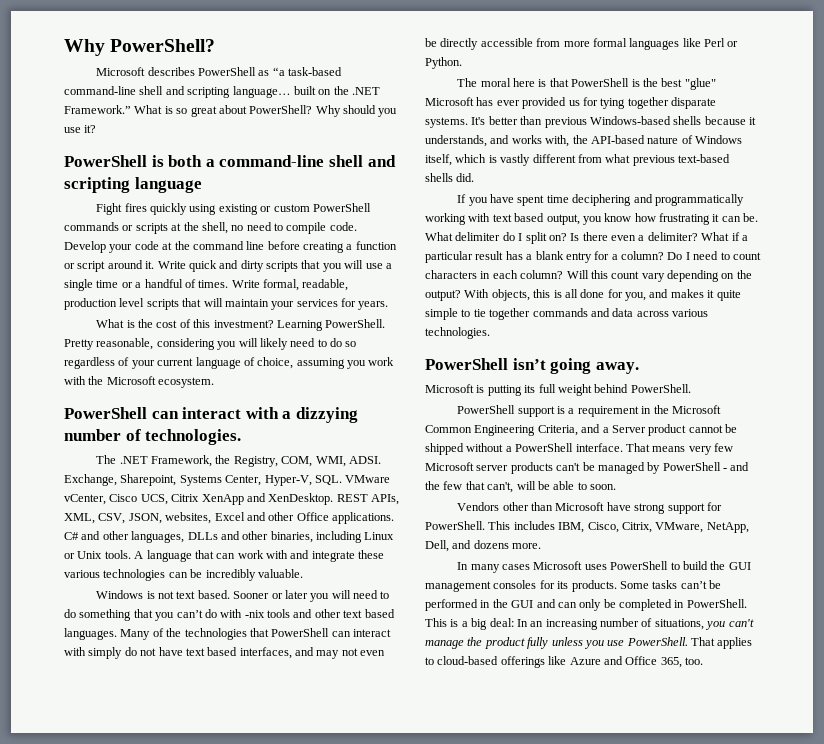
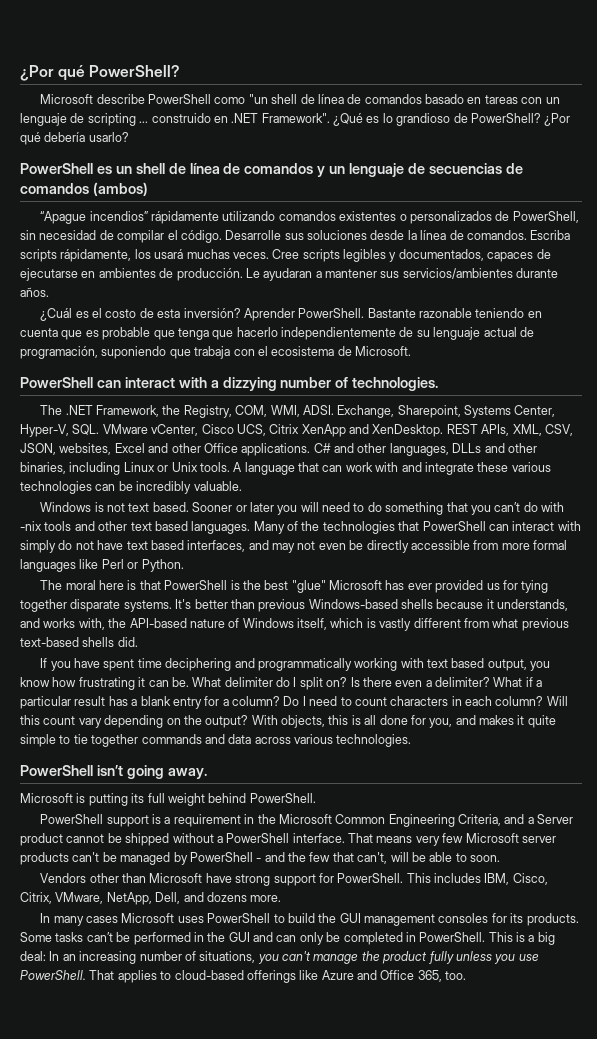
[64,39,105,56] Why -> [20,65,86,81] ¿Por qué
[147,67,343,76] [64,86,380,98] [64,105,398,117] [64,125,97,133] [64,155,396,167] [64,177,202,193] [96,203,371,215] [64,222,357,234] [64,241,397,253] [64,260,392,272] [64,279,349,291] [64,298,389,310] [96,319,386,331] [64,338,357,350] [64,357,395,369] [64,376,215,388] describes PowerShell as “a task-based command-line shell and scripting language… built on the .NET Framework.” What is so great about PowerShell? Why should you use it? // PowerShell is both a command-line shell and scripting language // Fight fires quickly using existing or custom PowerShell commands or scripts at the shell, no need to compile code. Develop your code at the command line before creating a function or script around it. Write quick and dirty scripts that you will use a single time or a handful of times. Write formal, readable, production level scripts that will maintain your services for years. // What is the cost of this investment? Learning PowerShell. Pretty reasonable, considering you will likely need to do so regardless of your current language of choice, assuming you work with the Microsoft ecosystem. -> [96,94,560,104] [20,113,571,126] [20,132,129,145] [20,163,523,177] [20,182,148,196] [40,211,579,224] [20,230,571,243] [20,249,551,262] [20,268,559,281] [20,287,49,297] [40,308,542,321] [20,327,534,340] [20,346,411,359] describe PowerShell como "un shell de línea de comandos basado en tareas con un lenguaje de scripting ... construido en .NET Framework". ¿Qué es lo grandioso de PowerShell? ¿Por qué debería usarlo? // PowerShell es un shell de línea de comandos y un lenguaje de secuencias de comandos (ambos) // “Apague incendios” rápidamente utilizando comandos existentes o personalizados de PowerShell, sin necesidad de compilar el código. Desarrolle sus soluciones desde la línea de comandos. Escriba scripts rápidamente, los usará muchas veces. Cree scripts legibles y documentados, capaces de ejecutarse en ambientes de producción. Le ayudaran a mantener sus servicios/ambientes durante años. // ¿Cuál es el costo de esta inversión? Aprender PowerShell. Bastante razonable teniendo en cuenta que es probable que tenga que hacerlo independientemente de su lenguaje actual de programación, suponiendo que trabaja con el ecosistema de Microsoft.

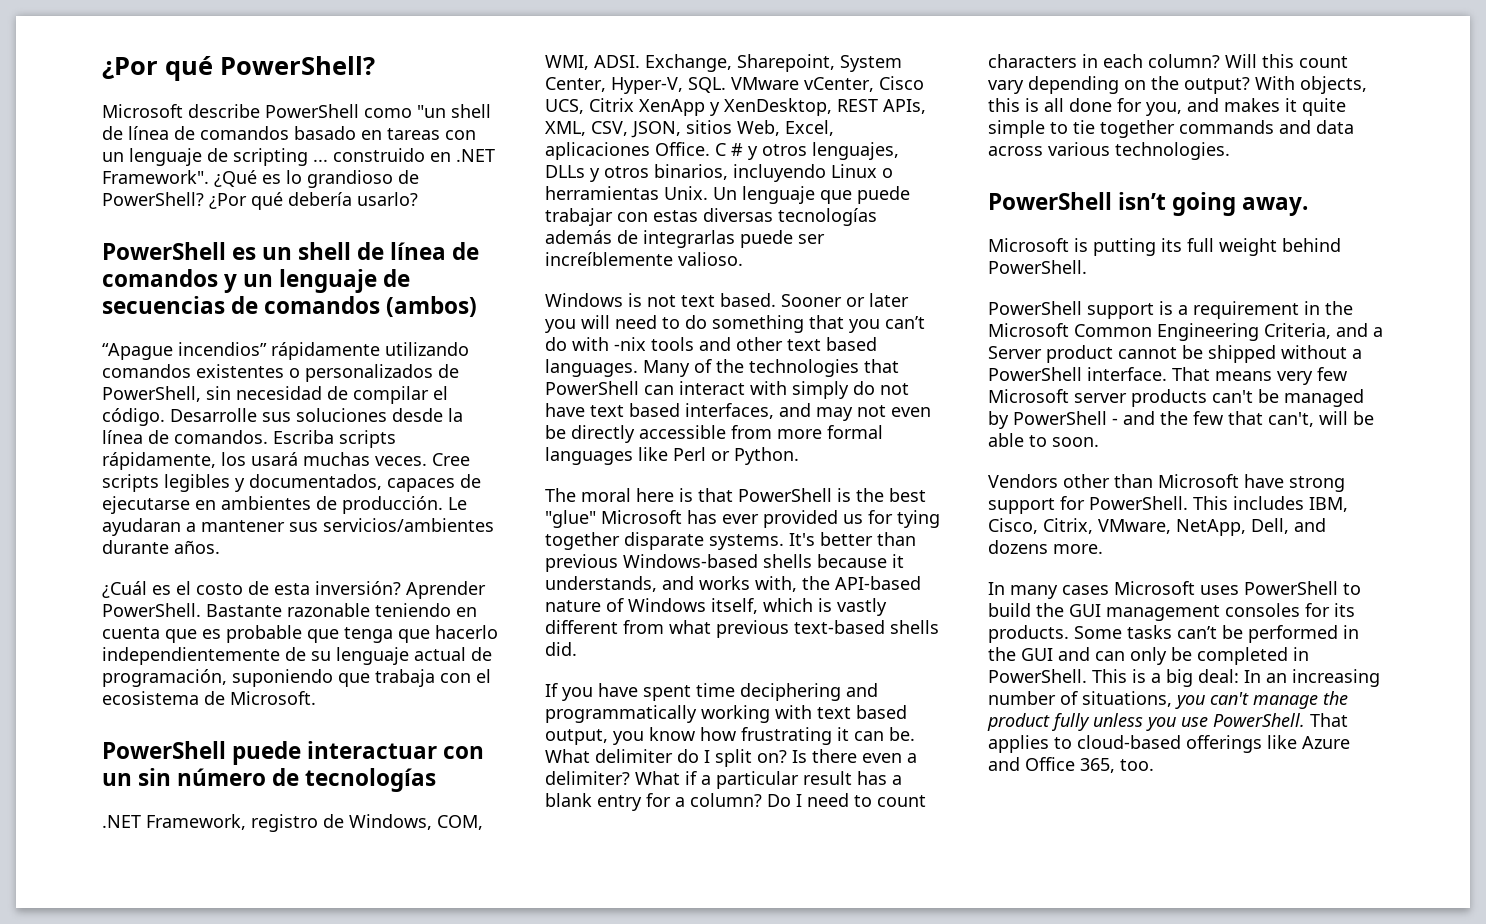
[96,377,439,391] [40,405,232,418] can interact with a dizzying number of technologies. // The .NET Framework, the Registry, -> [232,741,485,765] [102,768,437,792] [102,814,432,832] puede interactuar con un sin número de tecnologías // .NET Framework, registro de Windows,
[464,405,512,418] Systems -> [840,55,902,72] System
[349,424,444,437] and XenDesktop. -> [710,98,832,116] y XenDesktop,
[59,443,537,456] [20,462,551,475] [20,481,242,494] websites, Excel and other Office applications. C# and other languages, DLLs and other binaries, including Linux or Unix tools. A language that can work with and integrate these various technologies can be incredibly valuable. -> [686,120,834,136] [545,142,899,160] [545,164,893,182] [545,186,910,204] [545,208,877,226] [545,230,825,248] [545,252,743,266] sitios Web, Excel, aplicaciones Office. C # y otros lenguajes, DLLs y otros binarios, incluyendo Linux o herramientas Unix. Un lenguaje que puede trabajar con estas diversas tecnologías además de integrarlas puede ser increíblemente valioso.

